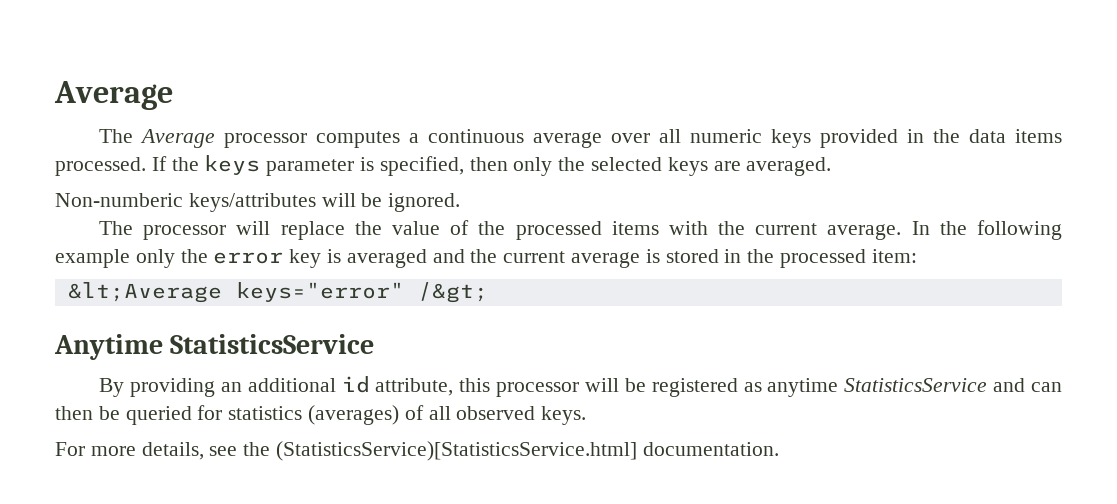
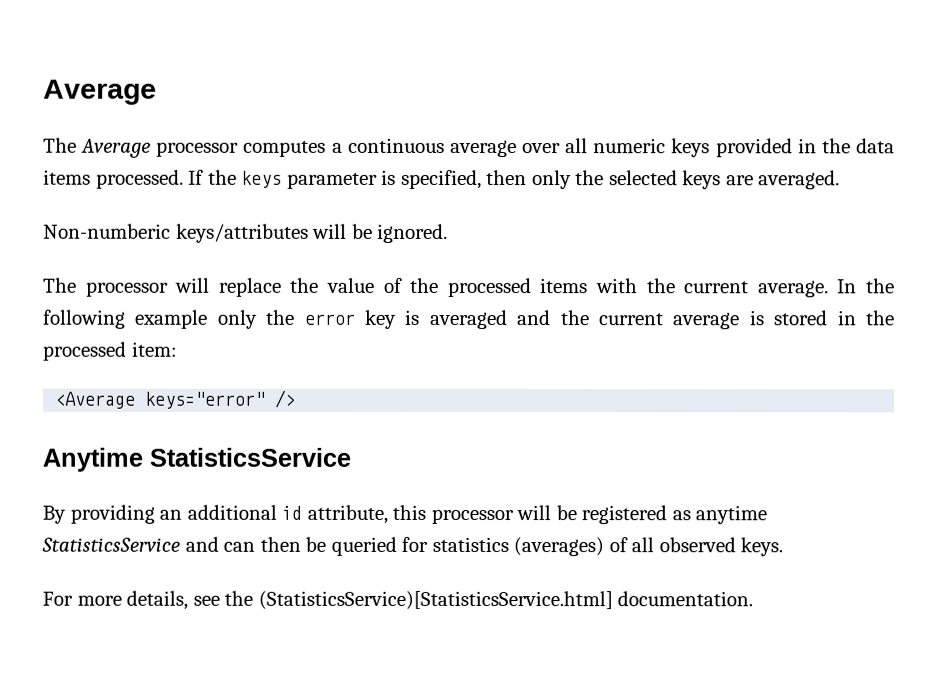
[67,282,488,303] &lt;Average keys="error" /&gt; -> [54,389,296,409] <Average keys="error" />

